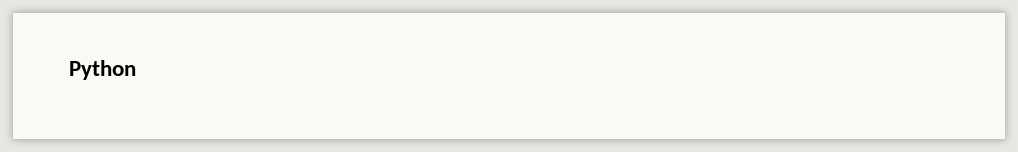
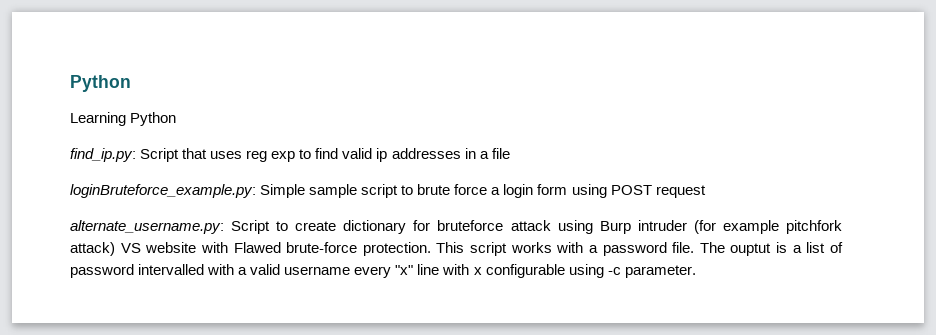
[69,60,136,80] Python -> [70,75,131,92] [70,112,177,126] [70,148,510,162] [70,184,706,198] [70,220,843,234] [70,242,844,256] [70,264,696,278] Python // Learning Python // find_ip.py: Script that uses reg exp to find valid ip addresses in a file // loginBruteforce_example.py: Simple sample script to brute force a login form using POST request // alternate_username.py: Script to create dictionary for bruteforce attack using Burp intruder (for example pitchfork attack) VS website with Flawed brute-force protection. This script works with a password file. The ouptut is a list of password intervalled with a valid username every "x" line with x configurable using -c parameter.

